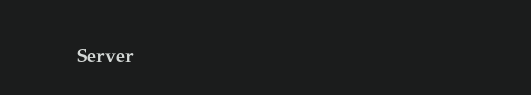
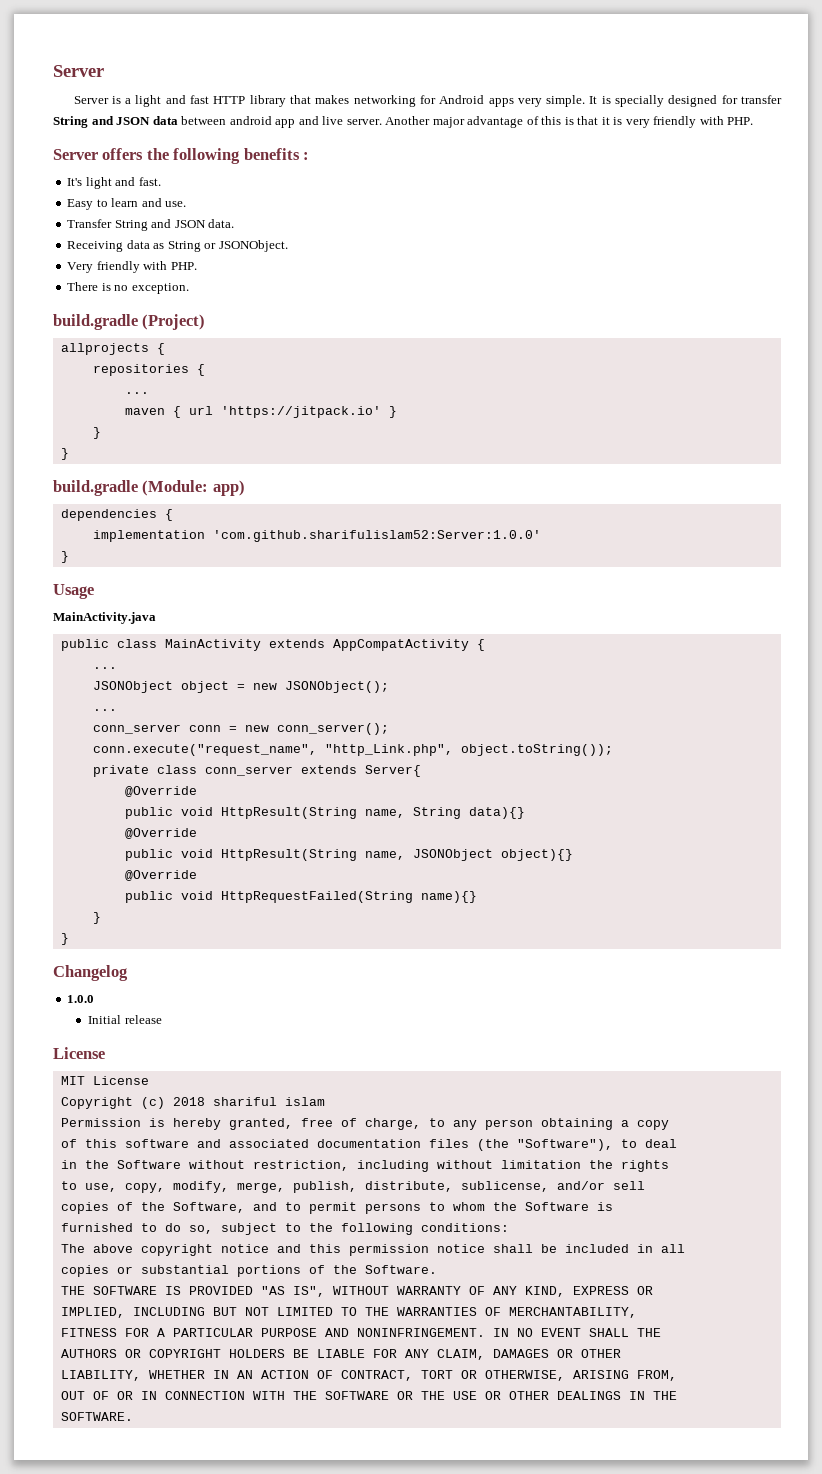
[77,48,134,62] Server -> [53,65,104,77] [73,95,783,107] [53,116,754,128] [53,148,310,164] [67,177,161,189] [67,198,187,210] [67,219,235,231] [67,240,288,252] [67,261,197,273] [67,282,189,294] [53,314,206,330] [60,343,165,355] [92,364,205,376] [124,392,149,394] [124,406,397,418] [92,427,101,439] [60,448,69,460] [53,480,245,496] [60,509,173,521] [92,530,541,542] [60,551,69,563] [53,584,94,599] [53,612,156,624] [60,639,485,651] [92,667,117,669] [92,681,389,693] [92,709,117,711] [92,723,389,735] [92,744,613,756] [92,765,421,777] [124,786,197,797] [124,807,525,819] [124,828,197,839] [124,849,573,861] [124,870,197,881] [124,891,477,903] [92,912,101,924] [60,933,69,945] [53,965,128,981] [67,995,95,1003] [88,1015,162,1024] [53,1047,105,1059] [60,1076,149,1085] [60,1097,325,1109] [60,1118,669,1130] [60,1139,677,1151] [60,1160,669,1172] [60,1181,645,1193] [60,1202,613,1214] [60,1223,509,1235] [60,1244,685,1256] [60,1265,437,1277] [60,1286,653,1297] [60,1307,637,1318] [60,1328,661,1337] [60,1349,621,1360] [60,1370,677,1381] [60,1391,677,1400] [60,1412,133,1421] Server // Server is a light and fast HTTP library that makes networking for Android apps very simple. It is specially designed for transfer String and JSON data between android app and live server. Another major advantage of this is that it is very friendly with PHP. // Server offers the following benefits : // It's light and fast. // Easy to learn and use. // Transfer String and JSON data. // Receiving data as String or JSONObject. // Very friendly with PHP. // There is no exception. // build.gradle (Project) // allprojects { // repositories { // ... // maven { url 'https://jitpack.io' } // } // } // build.gradle (Module: app) // dependencies { // implementation 'com.github.sharifulislam52:Server:1.0.0' // } // Usage // MainActivity.java // public class MainActivity extends AppCompatActivity { // ... // JSONObject object = new JSONObject(); // ... // conn_server conn = new conn_server(); // conn.execute("request_name", "http_Link.php", object.toString()); // private class conn_server extends Server{ // @Override // public void HttpResult(String name, String data){} // @Override // public void HttpResult(String name, JSONObject object){} // @Override // public void HttpRequestFailed(String name){} // } // } // Changelog // 1.0.0 // Initial release // License // MIT License // Copyright (c) 2018 shariful islam // Permission is hereby granted, free of charge, to any person obtaining a copy // of this software and associated documentation files (the "Software"), to deal // in the Software without restriction, including without limitation the rights // to use, copy, modify, merge, publish, distribute, sublicense, and/or sell // copies of the Software, and to permit persons to whom the Software is // furnished to do so, subject to the following conditions: // The above copyright notice and this permission notice shall be included in all // copies or substantial portions of the Software. // THE SOFTWARE IS PROVIDED "AS IS", WITHOUT WARRANTY OF ANY KIND, EXPRESS OR // IMPLIED, INCLUDING BUT NOT LIMITED TO THE WARRANTIES OF MERCHANTABILITY, // FITNESS FOR A PARTICULAR PURPOSE AND NONINFRINGEMENT. IN NO EVENT SHALL THE // AUTHORS OR COPYRIGHT HOLDERS BE LIABLE FOR ANY CLAIM, DAMAGES OR OTHER // LIABILITY, WHETHER IN AN ACTION OF CONTRACT, TORT OR OTHERWISE, ARISING FROM, // OUT OF OR IN CONNECTION WITH THE SOFTWARE OR THE USE OR OTHER DEALINGS IN THE // SOFTWARE.

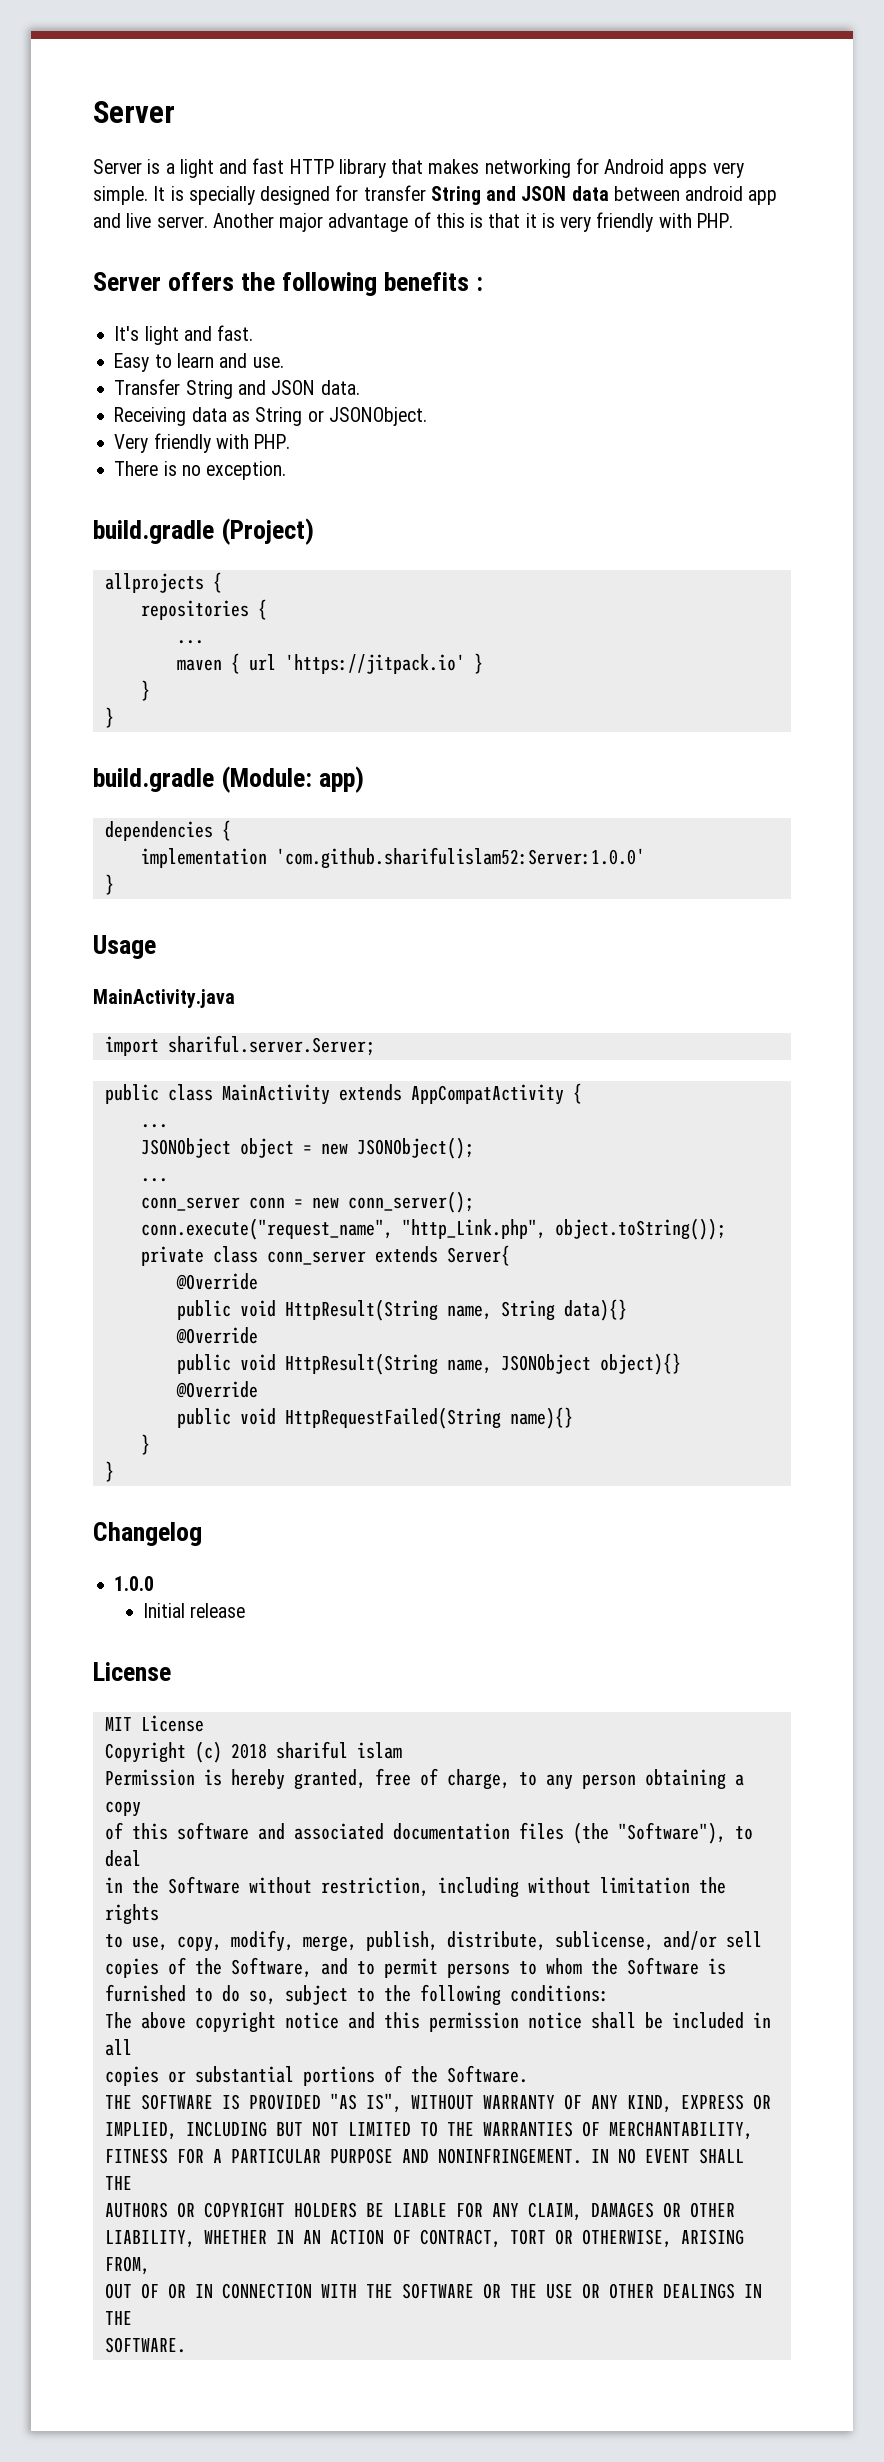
(156, 618) none -> [104,1035,375,1056] // import shariful.server.Server;

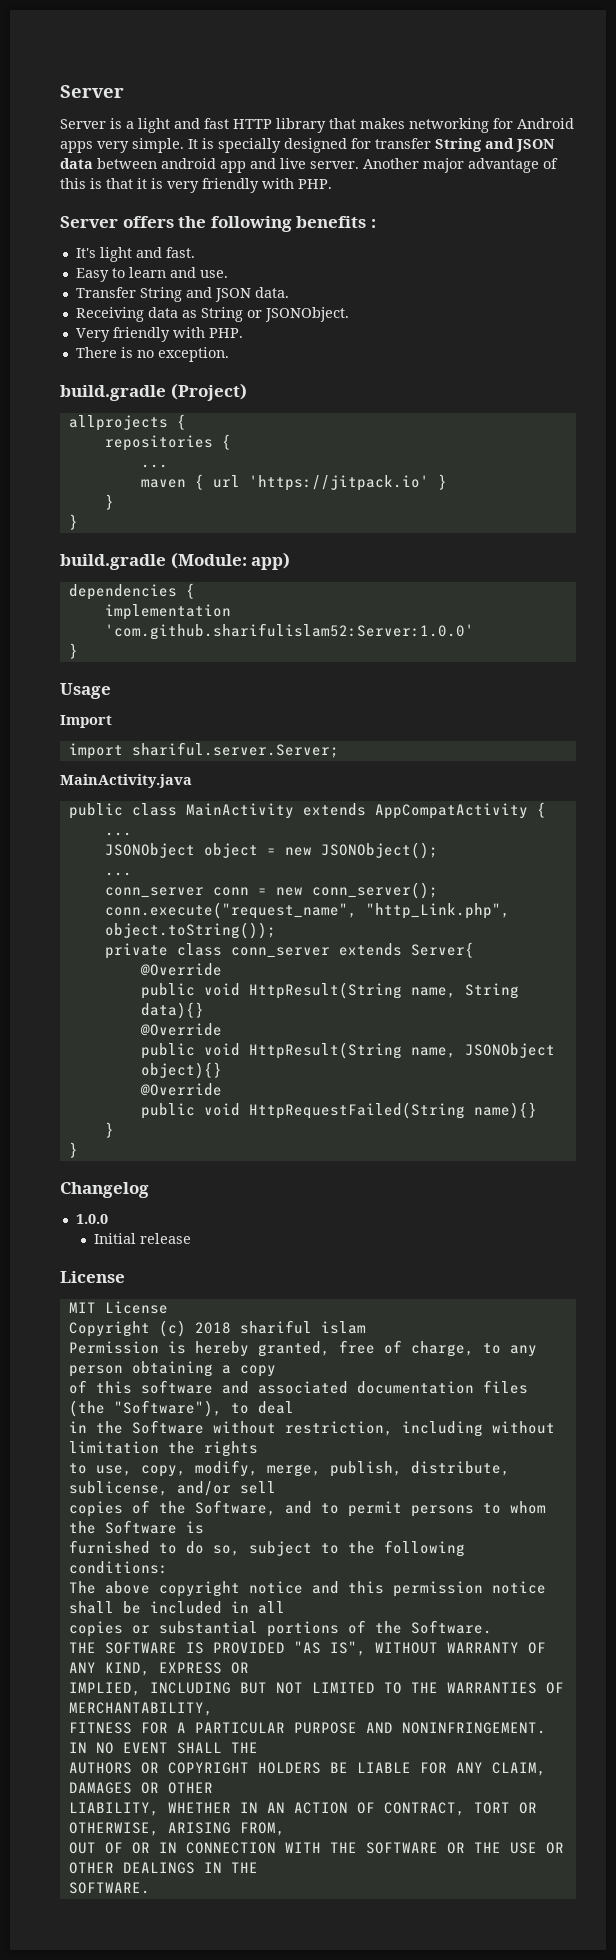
[93,989,235,1008] MainActivity.java -> [60,715,112,728] Import
(375, 1045) none -> [60,774,192,788] // MainActivity.java

